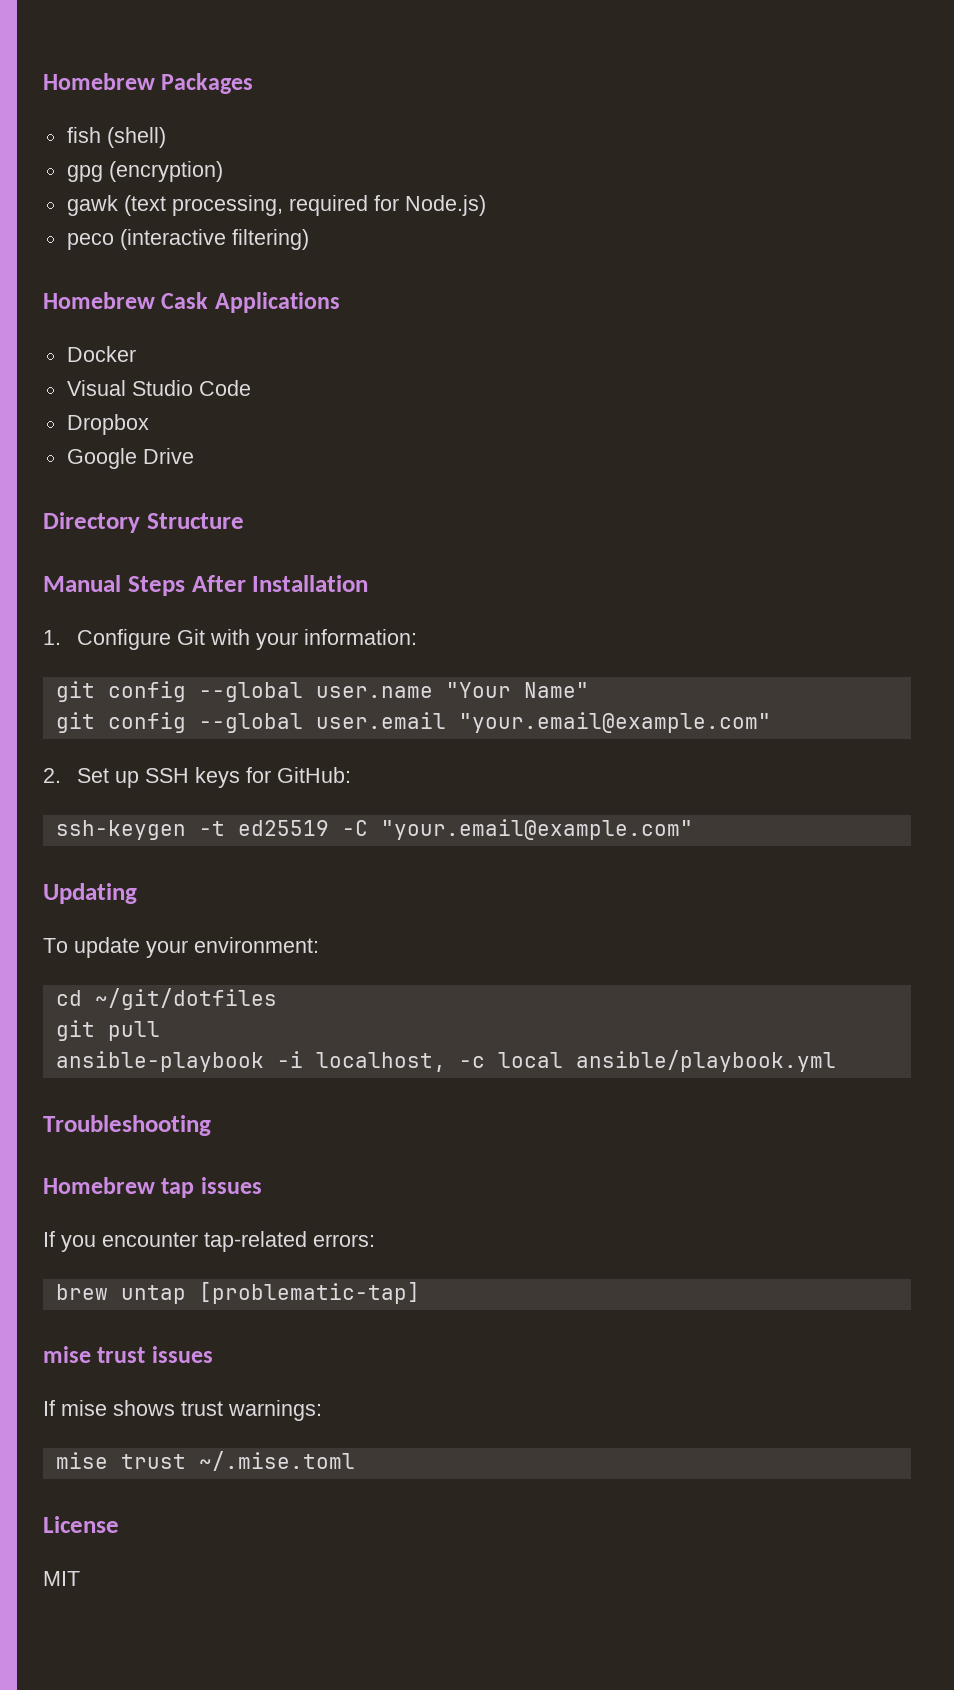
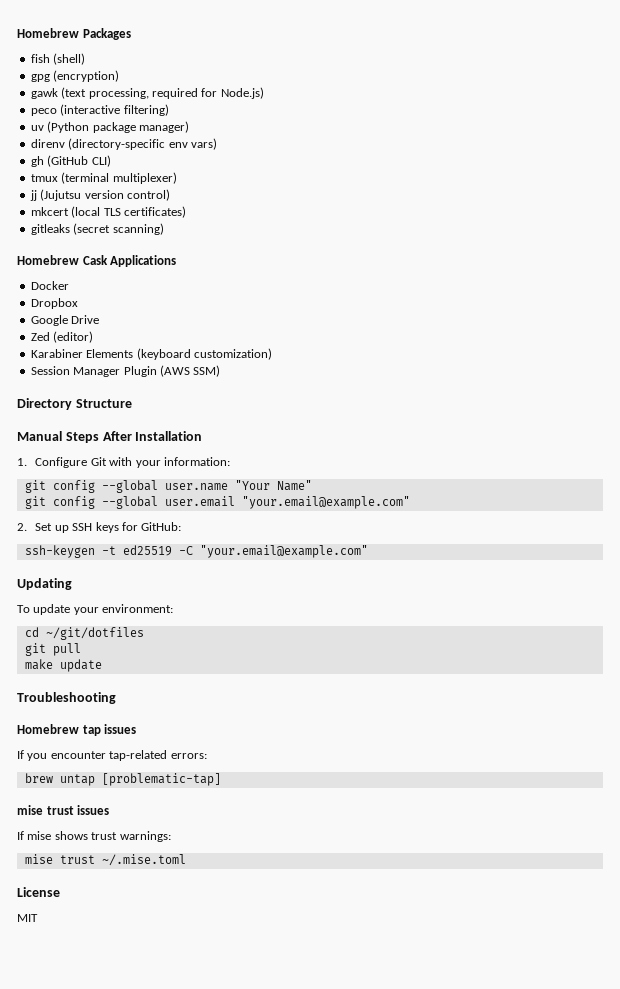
(309, 239) none -> [30,121,189,133] [30,138,217,150] [30,155,111,167] [30,172,177,184] [29,189,170,201] [30,206,186,218] [30,223,164,235] // uv (Python package manager) // direnv (directory-specific env vars) // gh (GitHub CLI) // tmux (terminal multiplexer) // jj (Jujutsu version control) // mkcert (local TLS certificates) // gitleaks (secret scanning)
[66,380,251,396] // Visual Studio Code -> (69, 285) none
(194, 456) none -> [30,331,94,343] [30,348,272,360] [30,365,221,377] // Zed (editor) // Karabiner Elements (keyboard customization) // Session Manager Plugin (AWS SSM)
[55,1050,836,1072] ansible-playbook -i localhost, -c local ansible/playbook.yml -> [24,659,102,672] make update

